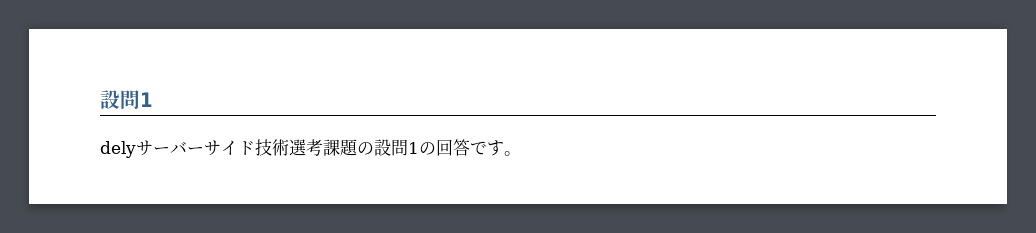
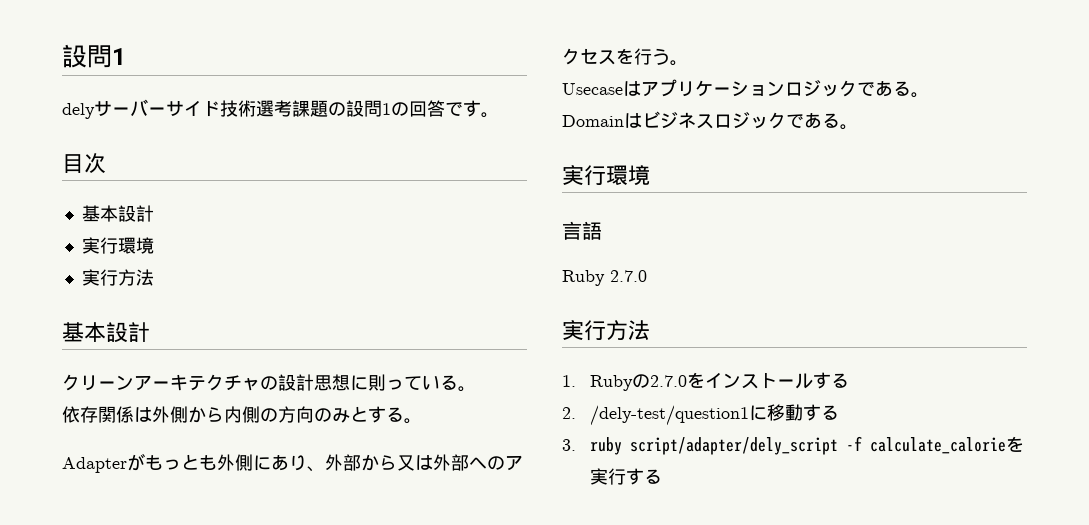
(521, 153) none -> [62,153,106,173] [81,205,154,222] [81,237,154,254] [81,269,154,286] [62,322,150,343] [62,374,476,392] [62,406,422,424] [62,453,523,473] [562,48,688,66] [562,79,929,98] [562,111,858,130] [562,165,650,186] [562,221,602,240] [562,270,647,286] [562,320,650,341] [562,372,850,391] [562,404,840,426] [562,436,1025,455] [590,468,663,485] // 目次 // 基本設計 // 実行環境 // 実行方法 // 基本設計 // クリーンアーキテクチャの設計思想に則っている。 // 依存関係は外側から内側の方向のみとする。 // Adapterがもっとも外側にあり、外部から又は外部へのアクセスを行う。 // Usecaseはアプリケーションロジックである。 // Domainはビジネスロジックである。 // 実行環境 // 言語 // Ruby 2.7.0 // 実行方法 // 1. Rubyの2.7.0をインストールする // 2. /dely-test/question1に移動する // 3. ruby script/adapter/dely_script -f calculate_calorieを実行する

